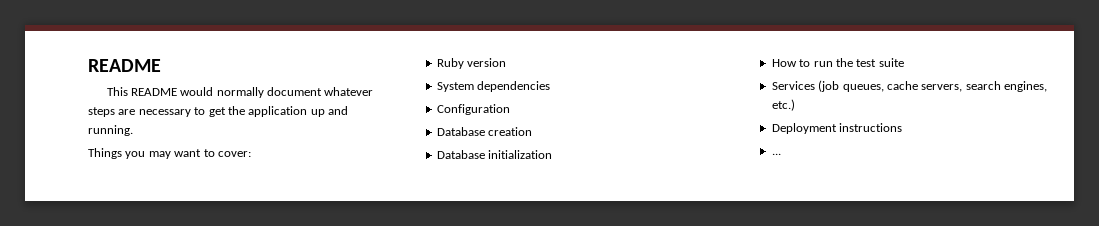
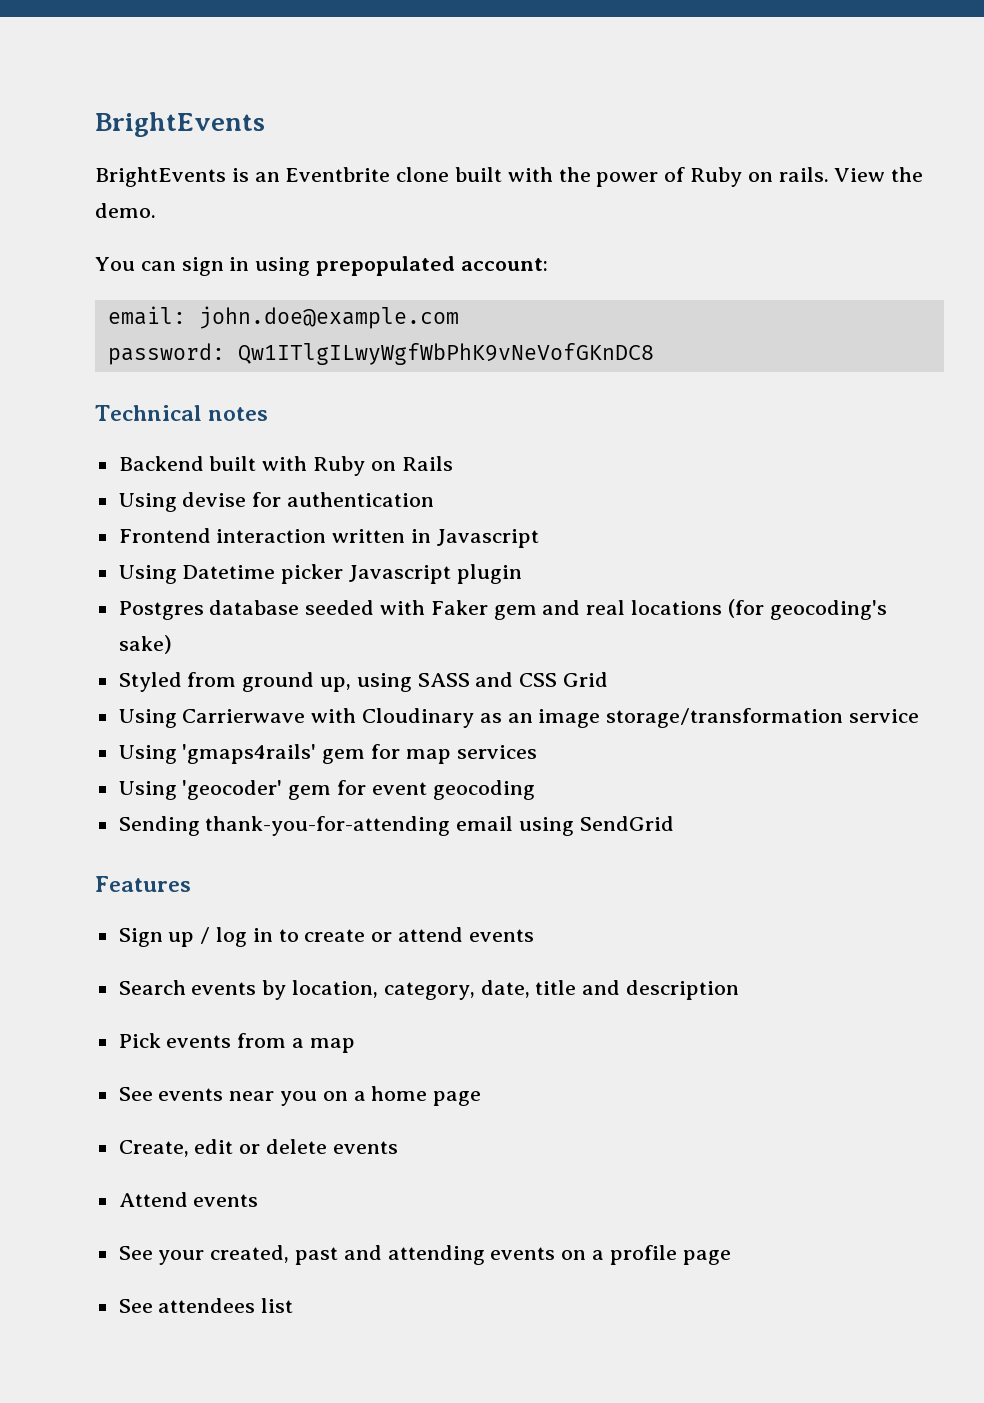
[88,59,161,72] [106,87,374,98] [88,106,348,117] [88,125,133,136] [88,148,251,159] [436,58,507,69] [436,81,551,92] [436,104,510,115] [436,127,533,136] [436,150,553,159] [771,58,904,67] [771,80,1047,92] [771,99,795,111] [771,123,903,134] [771,153,781,155] README // This README would normally document whatever steps are necessary to get the application up and running. // Things you may want to cover: // Ruby version // System dependencies // Configuration // Database creation // Database initialization // How to run the test suite // Services (job queues, cache servers, search engines, etc.) // Deployment instructions // ... -> [95,112,265,137] [95,167,924,187] [95,203,156,218] [95,256,548,276] [107,306,459,329] [107,343,654,365] [95,405,269,421] [118,456,453,476] [118,492,435,512] [118,528,539,548] [118,564,522,584] [118,599,887,620] [118,635,172,654] [118,672,609,692] [118,708,920,728] [118,744,537,764] [118,780,535,800] [118,816,674,836] [95,876,191,892] [118,927,534,947] [118,980,740,1000] [118,1033,355,1053] [118,1086,482,1106] [118,1139,398,1157] [118,1192,259,1207] [118,1245,731,1265] [118,1298,294,1313] BrightEvents // BrightEvents is an Eventbrite clone built with the power of Ruby on rails. View the demo. // You can sign in using prepopulated account: // email: john.doe@example.com // password: Qw1ITlgILwyWgfWbPhK9vNeVofGKnDC8 // Technical notes // Backend built with Ruby on Rails // Using devise for authentication // Frontend interaction written in Javascript // Using Datetime picker Javascript plugin // Postgres database seeded with Faker gem and real locations (for geocoding's sake) // Styled from ground up, using SASS and CSS Grid // Using Carrierwave with Cloudinary as an image storage/transformation service // Using 'gmaps4rails' gem for map services // Using 'geocoder' gem for event geocoding // Sending thank-you-for-attending email using SendGrid // Features // Sign up / log in to create or attend events // Search events by location, category, date, title and description // Pick events from a map // See events near you on a home page // Create, edit or delete events // Attend events // See your created, past and attending events on a profile page // See attendees list

